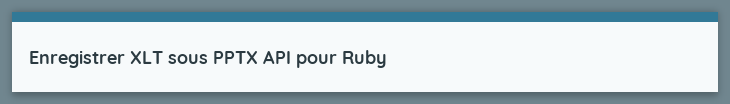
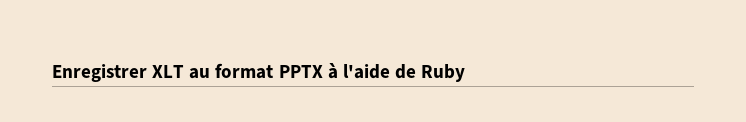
[168,50,337,68] sous PPTX API pour -> [189,63,416,79] au format PPTX à l'aide de

